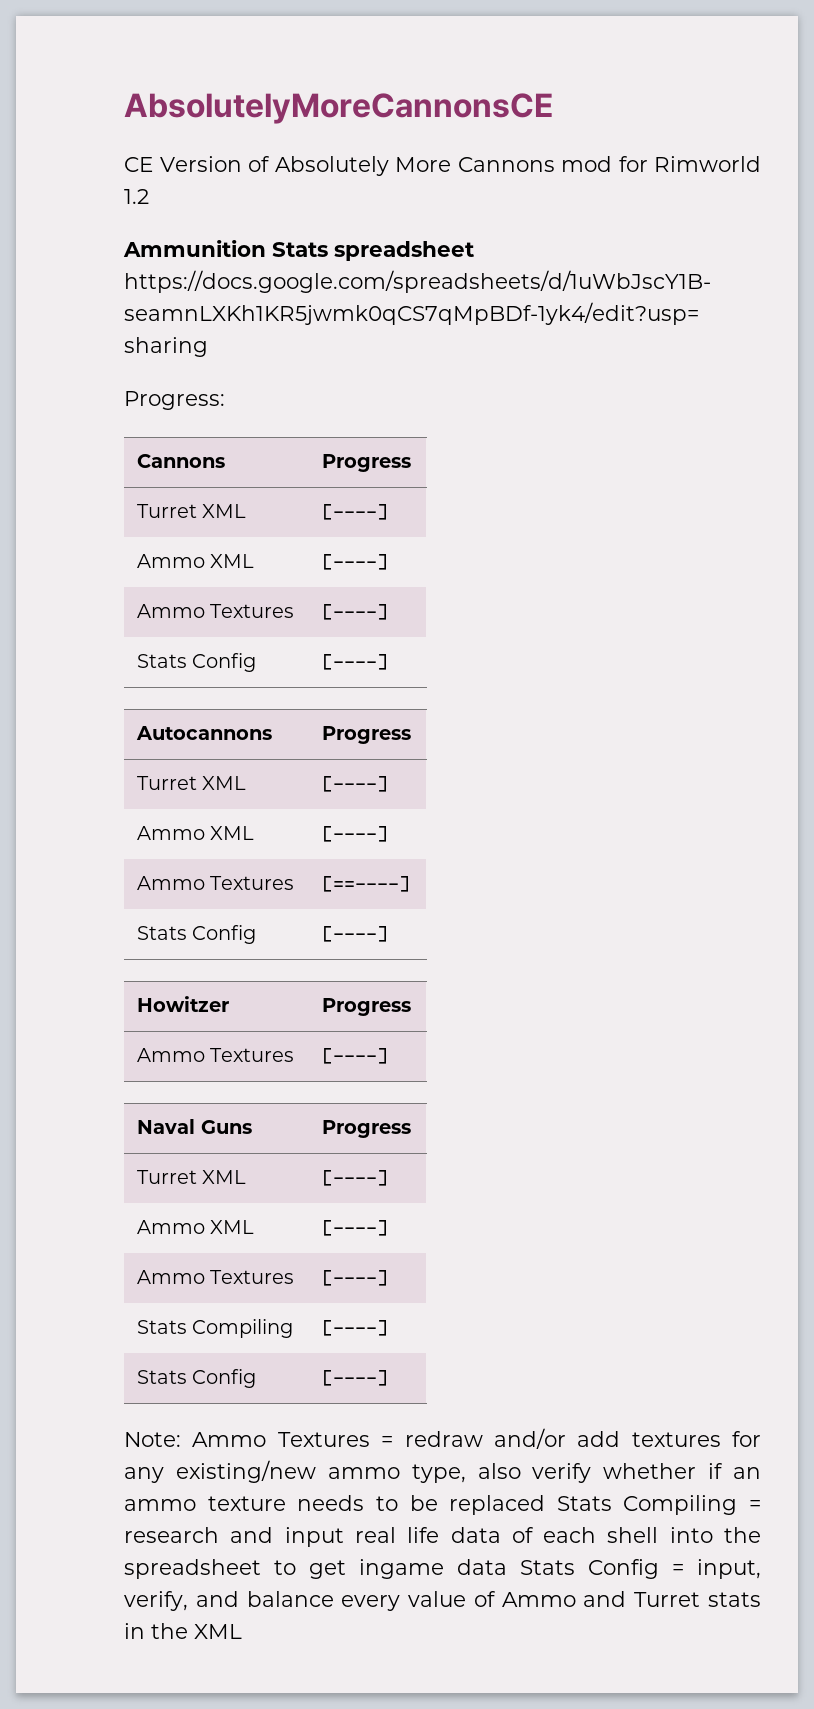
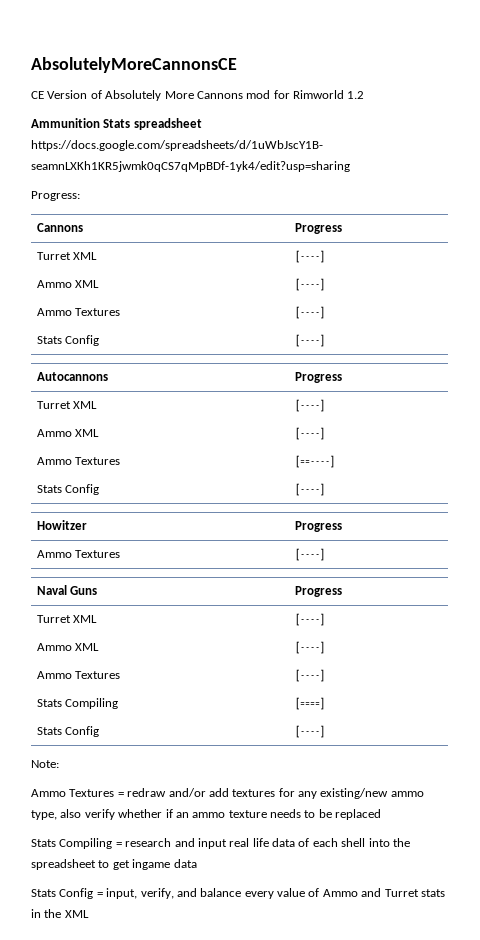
[322,1320,389,1336] [----] -> [295,697,326,710] [====]
(181, 1439) none -> (59, 764) //
(546, 1505) none -> (382, 814) //
(507, 1567) none -> (197, 863) //

